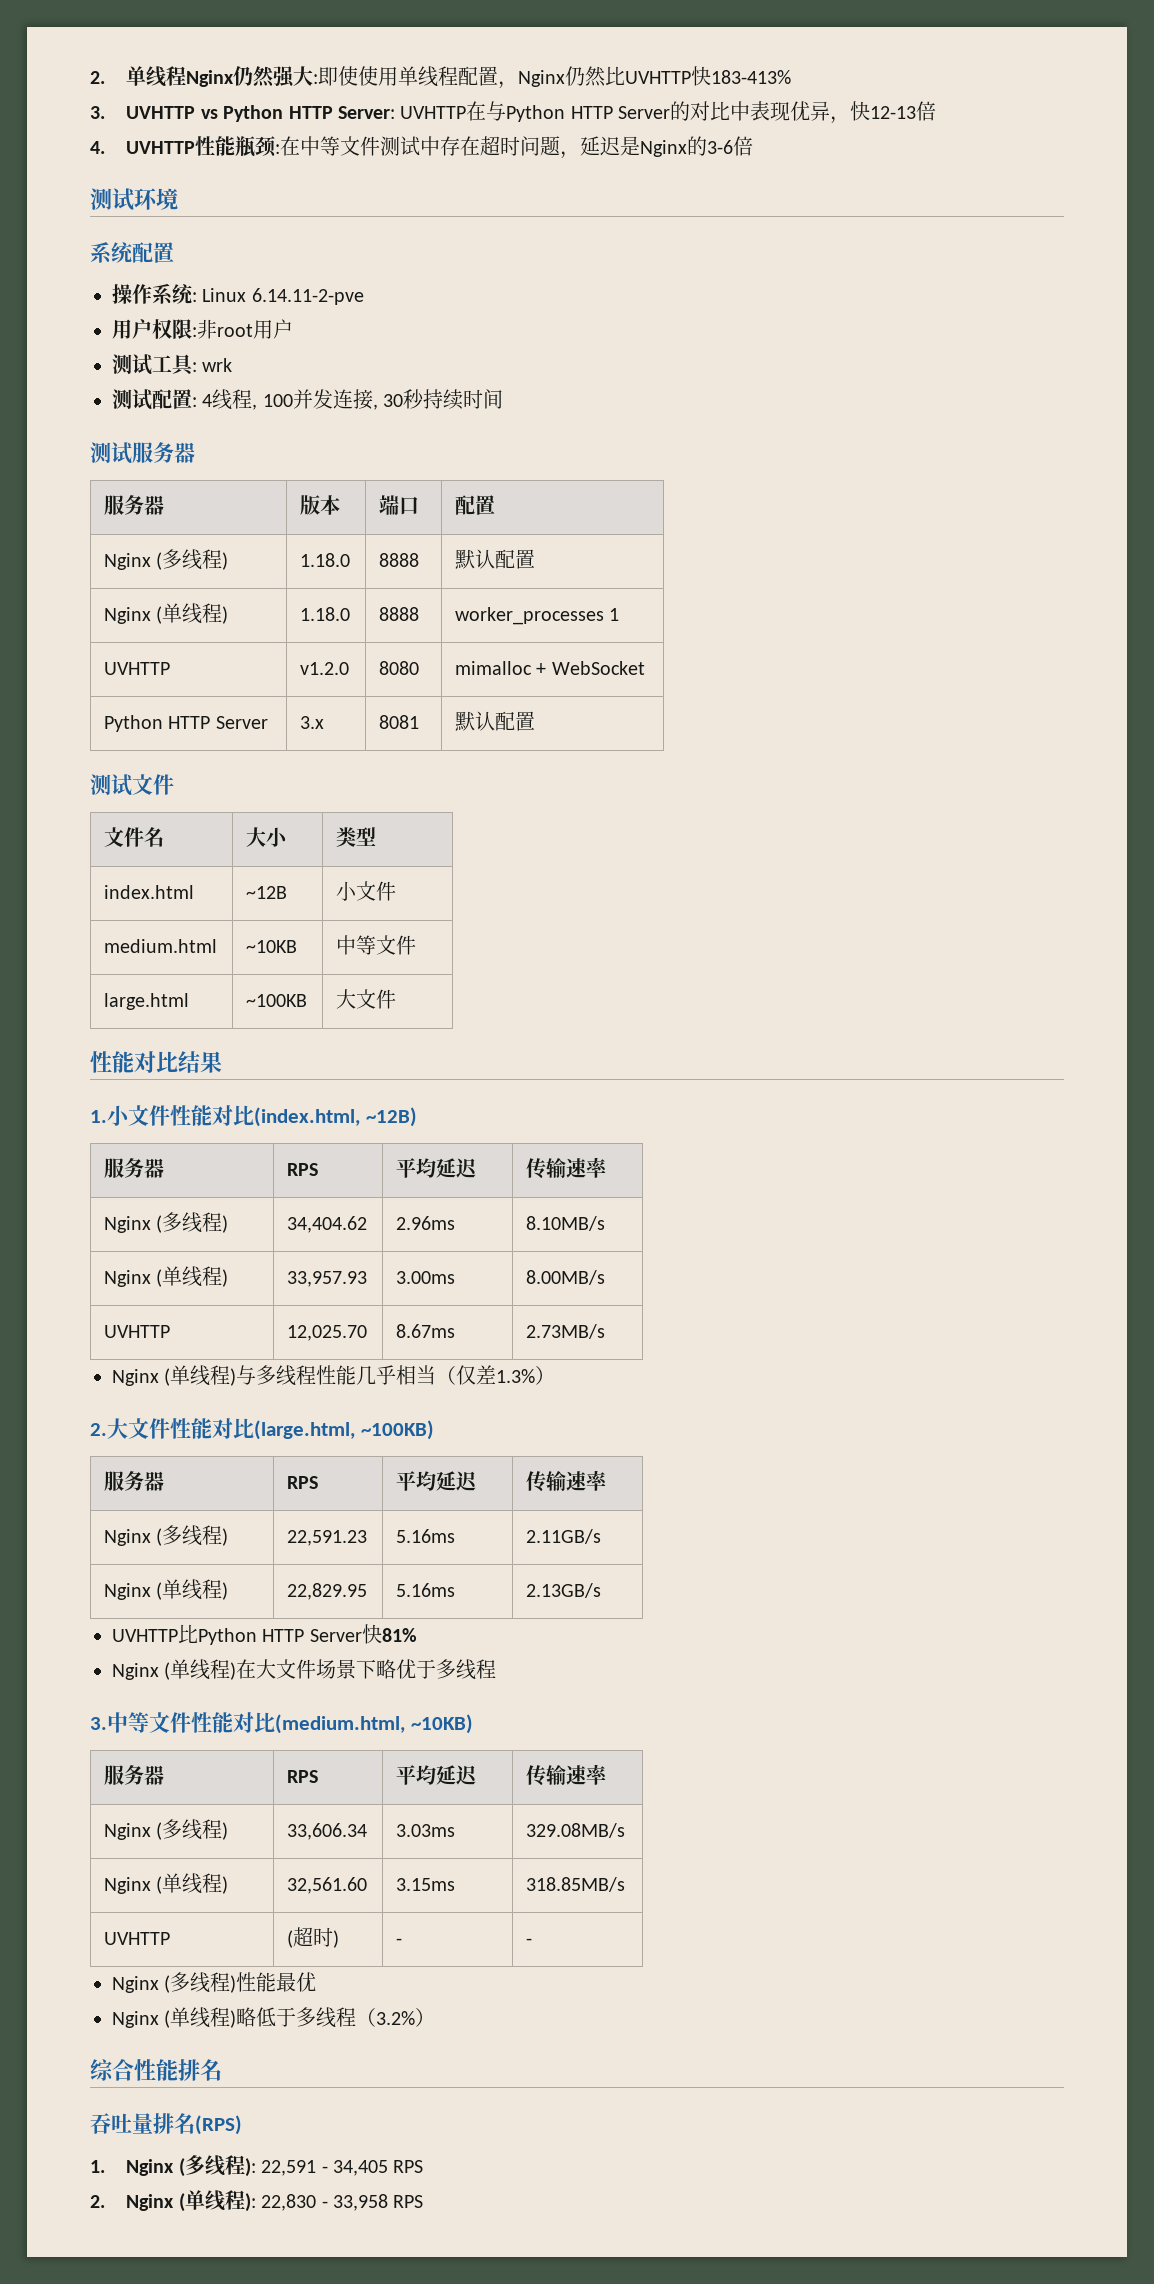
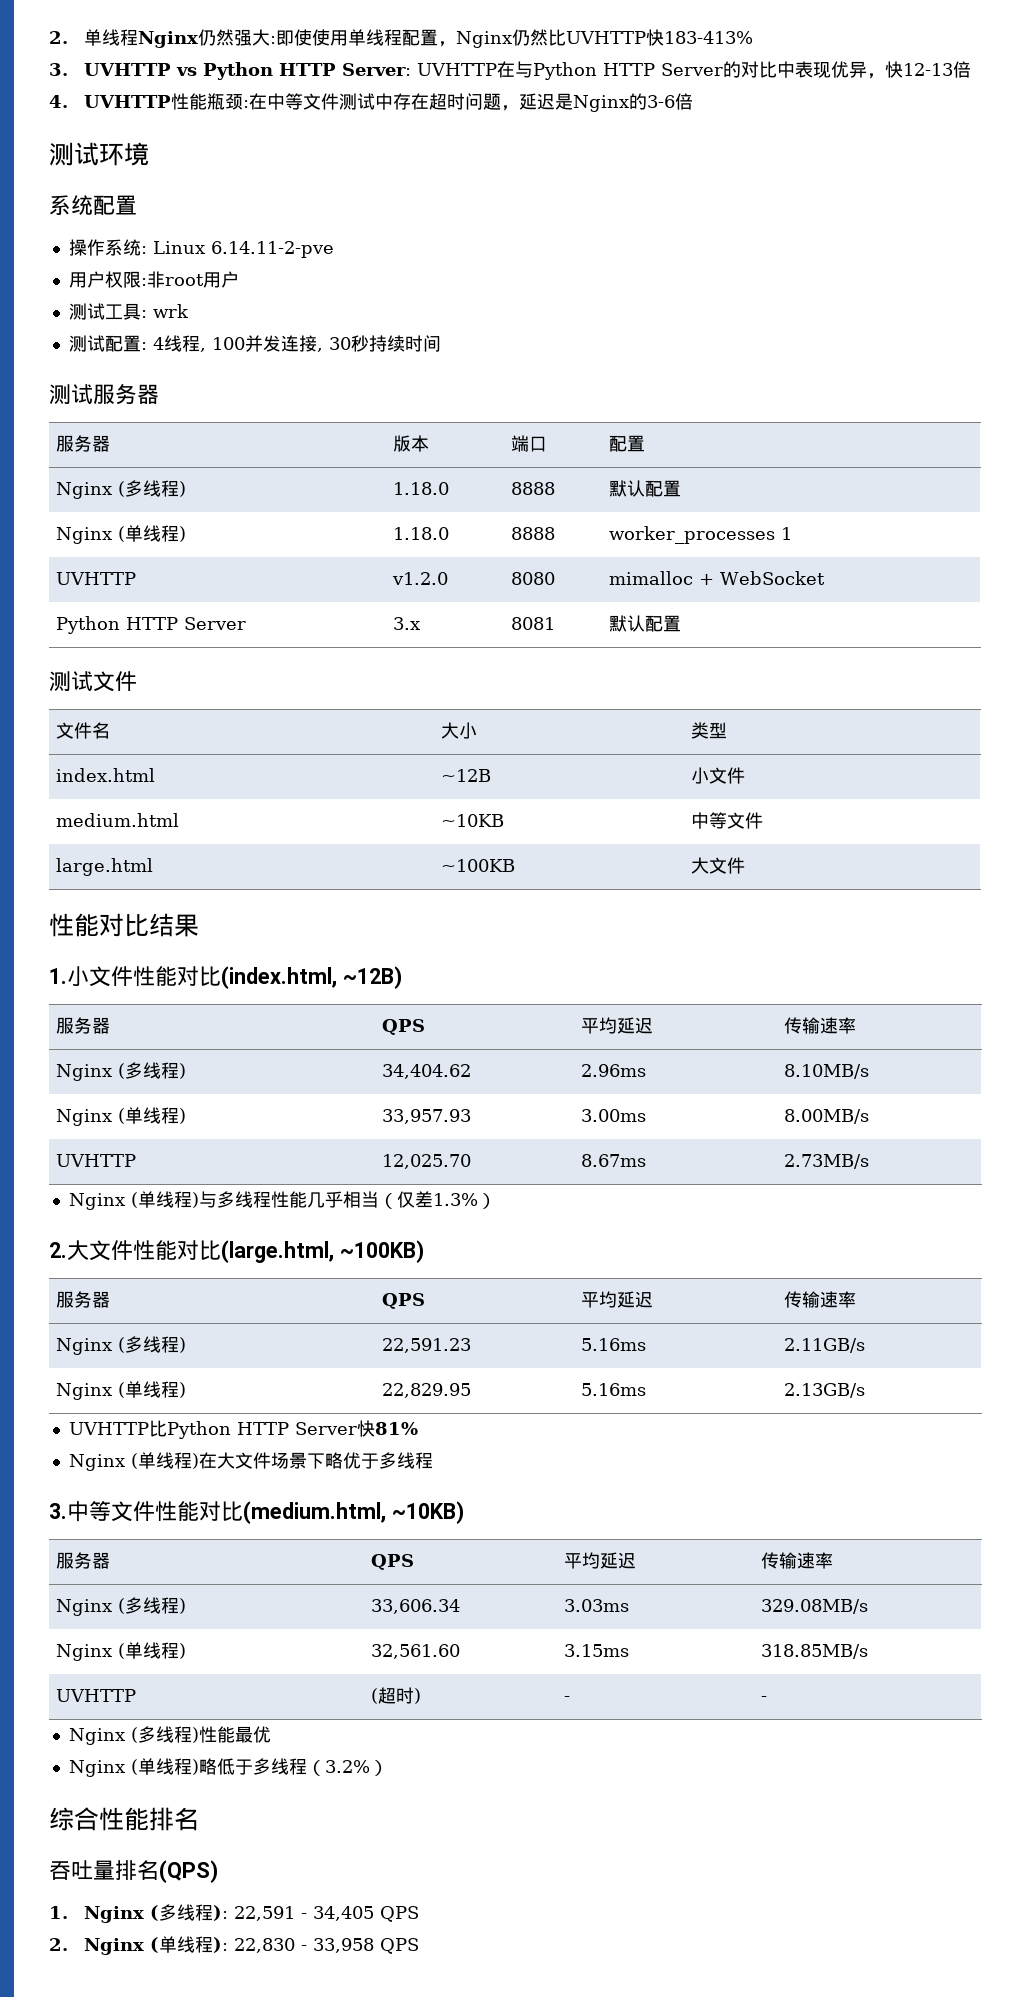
[287,1163,319,1176] RPS -> [382,1019,426,1035] QPS
[287,1476,319,1489] RPS -> [382,1293,426,1309] QPS
[287,1770,319,1783] RPS -> [371,1554,415,1570] QPS
[195,2115,242,2135] (RPS) -> [159,1860,218,1883] (QPS)
[393,2160,424,2173] RPS -> [379,1906,419,1922] QPS
[393,2195,424,2208] RPS -> [379,1938,419,1954] QPS

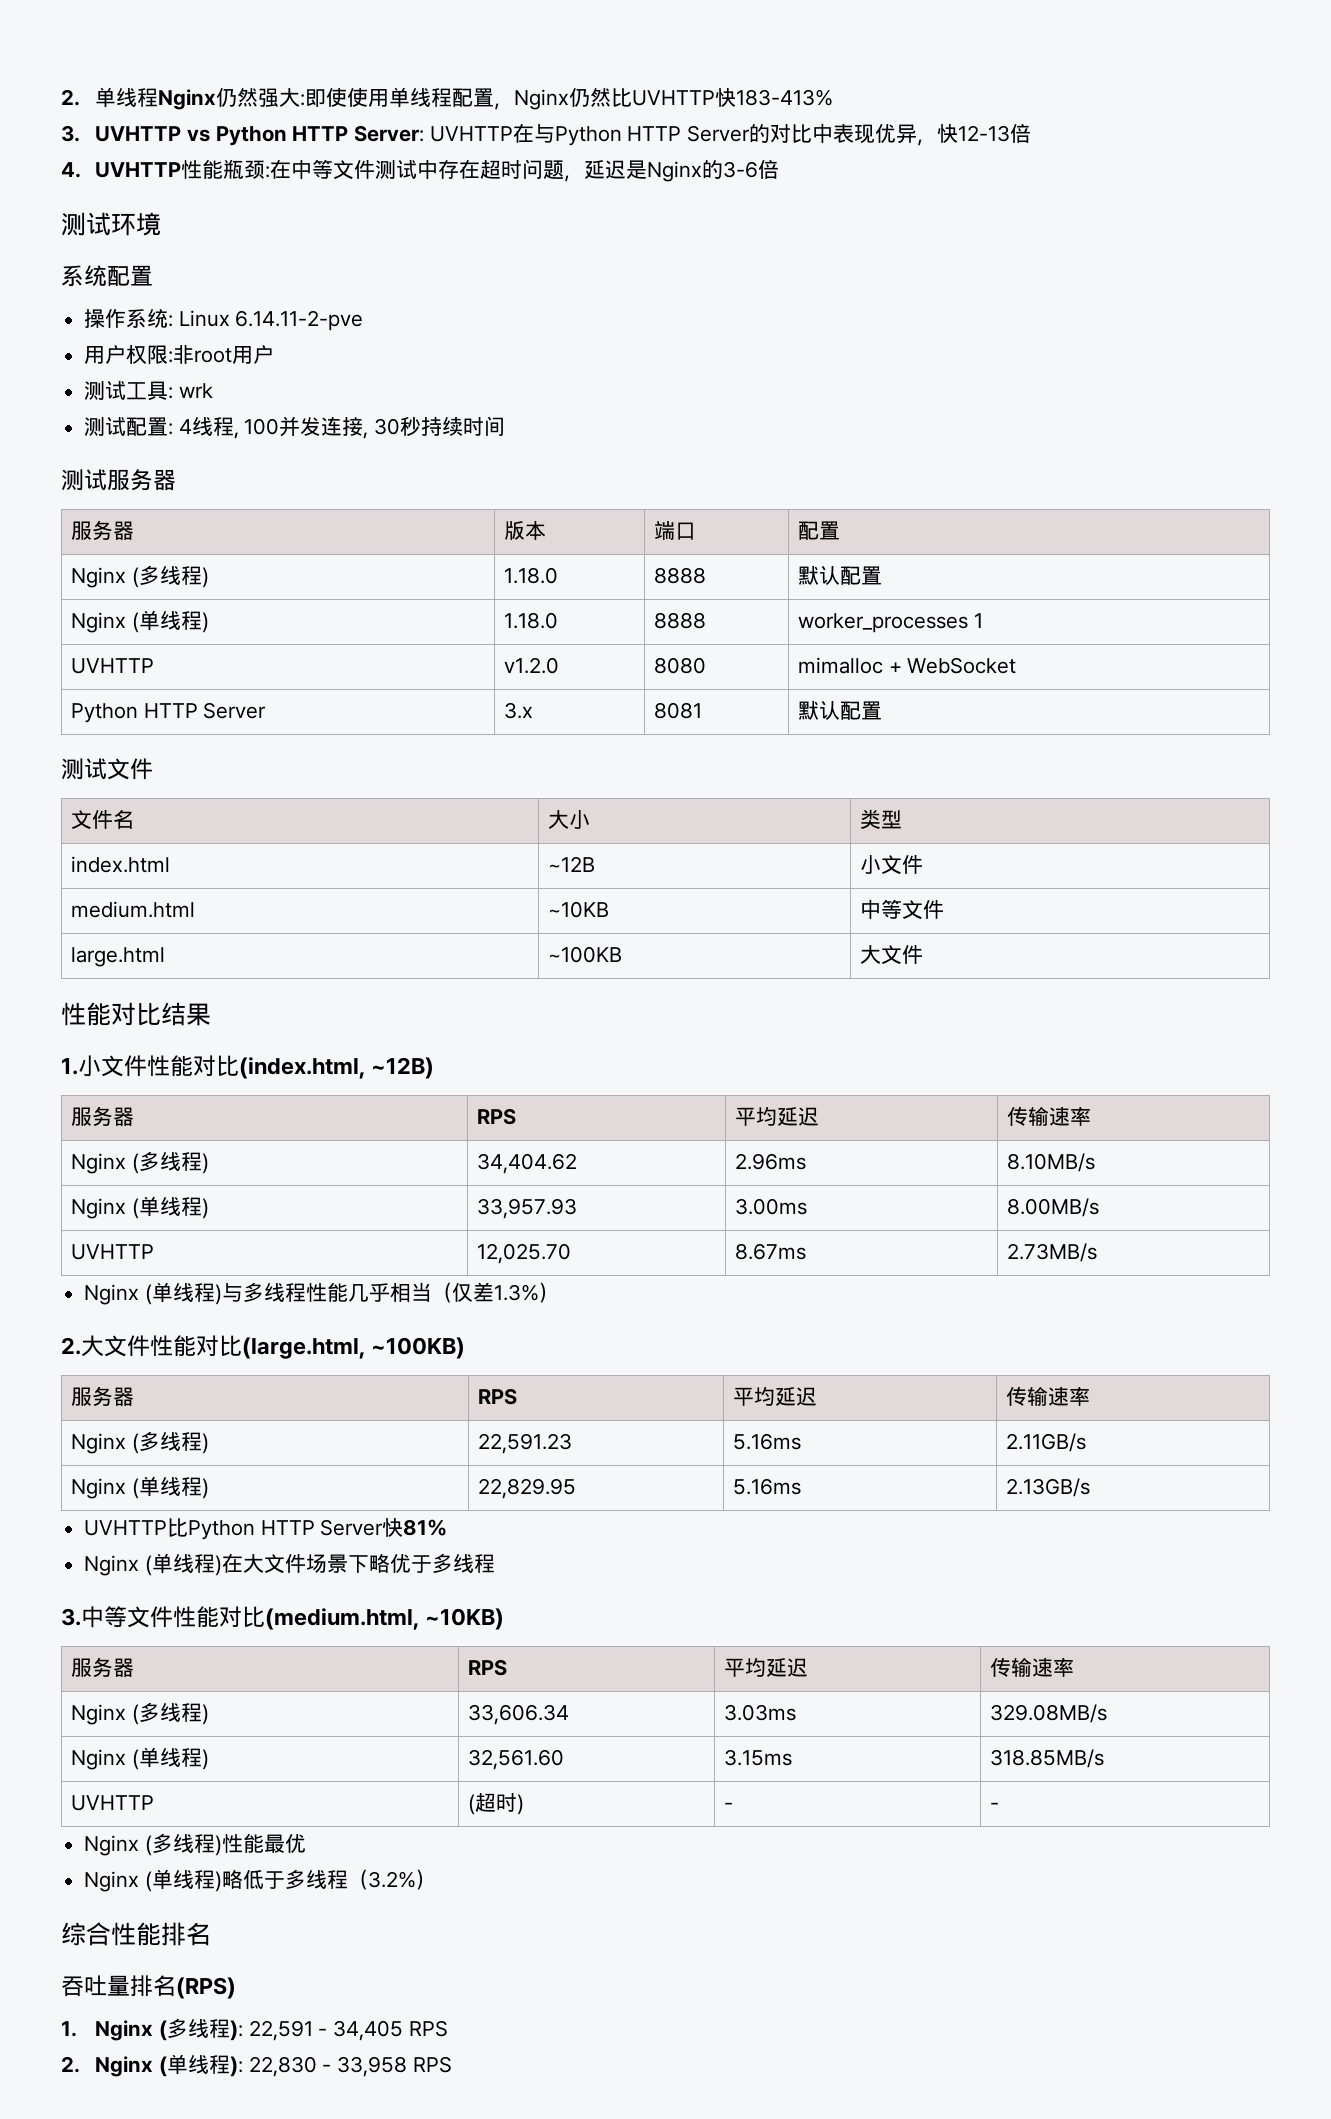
[382,1019,426,1035] QPS -> [476,1108,516,1125] RPS
[382,1293,426,1309] QPS -> [477,1388,517,1405] RPS
[371,1554,415,1570] QPS -> [467,1659,507,1676] RPS
[159,1860,218,1883] (QPS) -> [176,1977,236,1999] (RPS)
[379,1906,419,1922] QPS -> [408,2020,448,2037] RPS
[379,1938,419,1954] QPS -> [412,2056,452,2073] RPS

